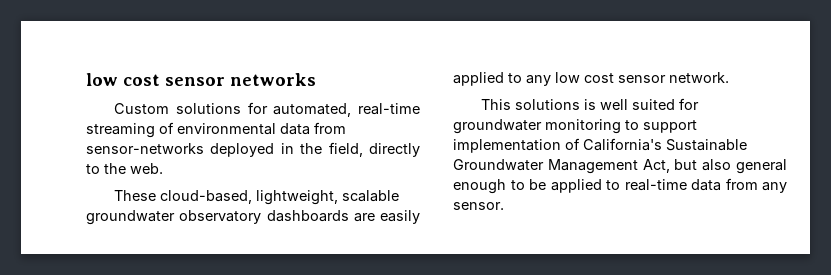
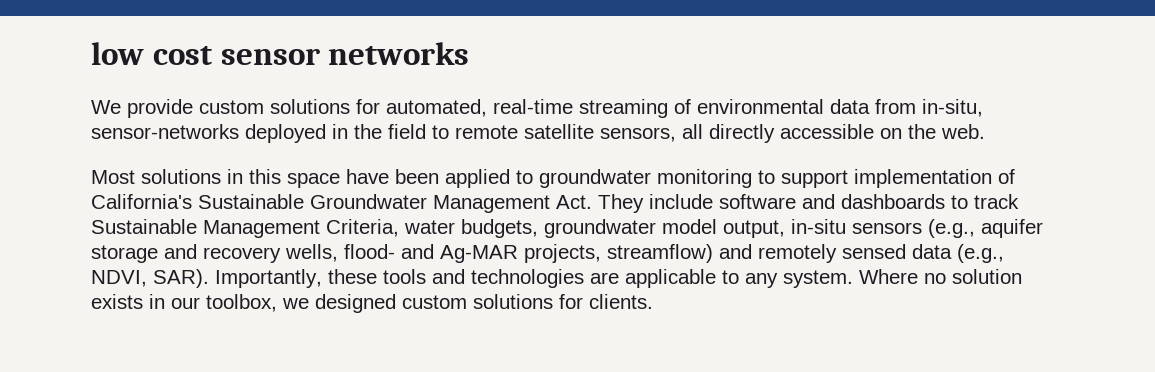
[114,103,170,114] Custom -> [91,99,264,118] We provide custom
(346, 128) none -> [922,99,983,117] in-situ,
[328,142,420,157] [86,163,163,174] [114,190,400,205] [86,210,420,225] [453,72,729,86] [481,98,700,110] field, directly to the web. // These cloud-based, lightweight, scalable groundwater observatory dashboards are easily applied to any low cost sensor network. // This solutions is well suited for -> [388,124,985,143] [91,169,533,188] field to remote satellite sensors, all directly accessible on the web. // Most solutions in this space have been applied to
[642,159,787,174] [453,178,787,194] [453,202,504,210] Act, but also general enough to be applied to real-time data from any sensor. -> [556,194,1019,213] [91,219,1043,238] [91,244,1004,263] [91,269,1022,288] [91,294,653,313] Act. They include software and dashboards to track Sustainable Management Criteria, water budgets, groundwater model output, in-situ sensors (e.g., aquifer storage and recovery wells, flood- and Ag-MAR projects, streamflow) and remotely sensed data (e.g., NDVI, SAR). Importantly, these tools and technologies are applicable to any system. Where no solution exists in our toolbox, we designed custom solutions for clients.

